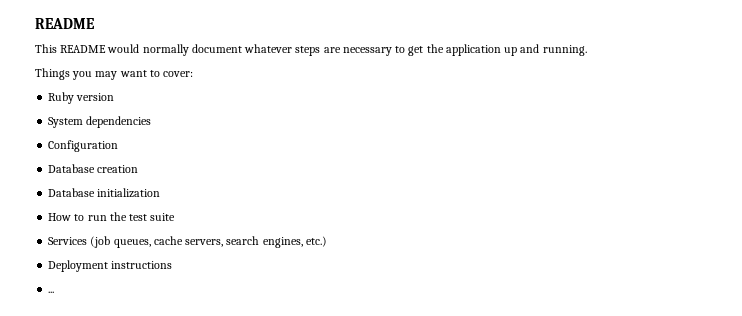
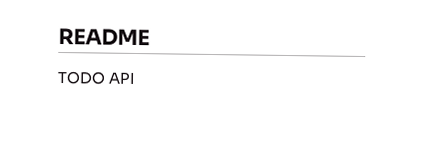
[35,44,587,56] [35,68,194,80] [48,92,115,104] [48,116,152,128] [48,140,119,152] [48,164,139,173] [48,188,161,198] [48,212,176,221] [48,236,327,248] [48,260,173,272] [48,291,55,293] This README would normally document whatever steps are necessary to get the application up and running. // Things you may want to cover: // Ruby version // System dependencies // Configuration // Database creation // Database initialization // How to run the test suite // Services (job queues, cache servers, search engines, etc.) // Deployment instructions // ... -> [57,70,136,85] TODO API

